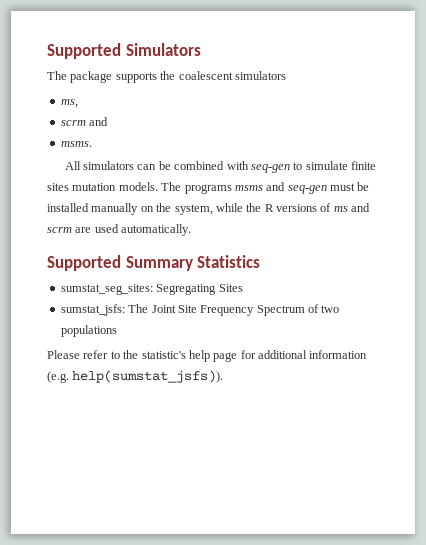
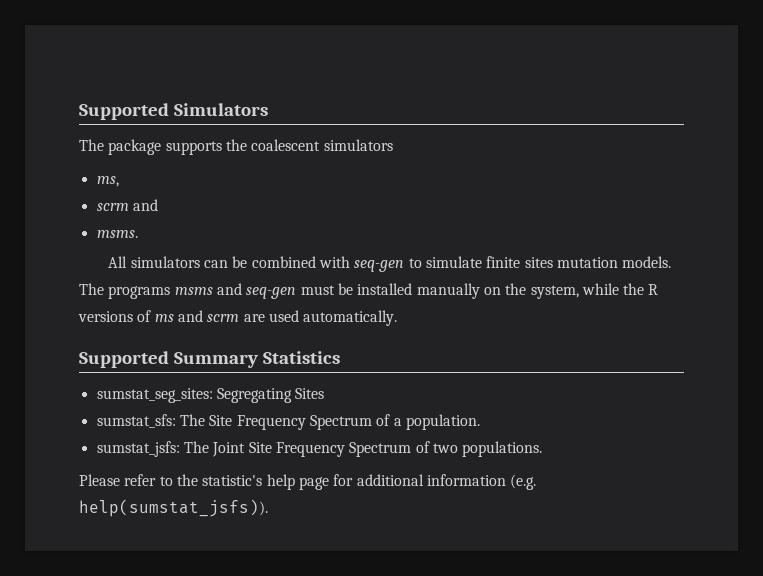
(243, 288) none -> [96,414,480,430] // sumstat_sfs: The Site Frequency Spectrum of a population.
[60,325,117,337] populations -> [462,441,543,457] populations.

